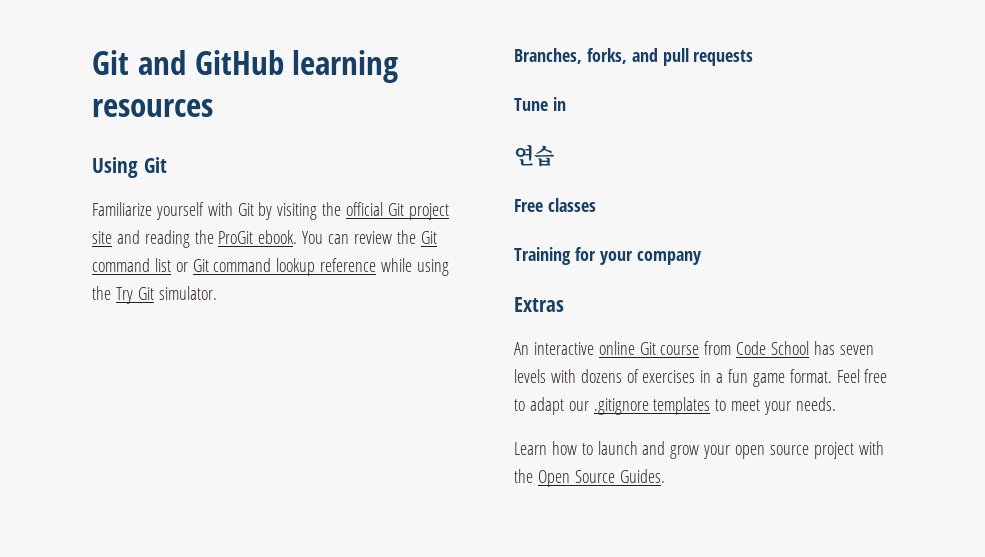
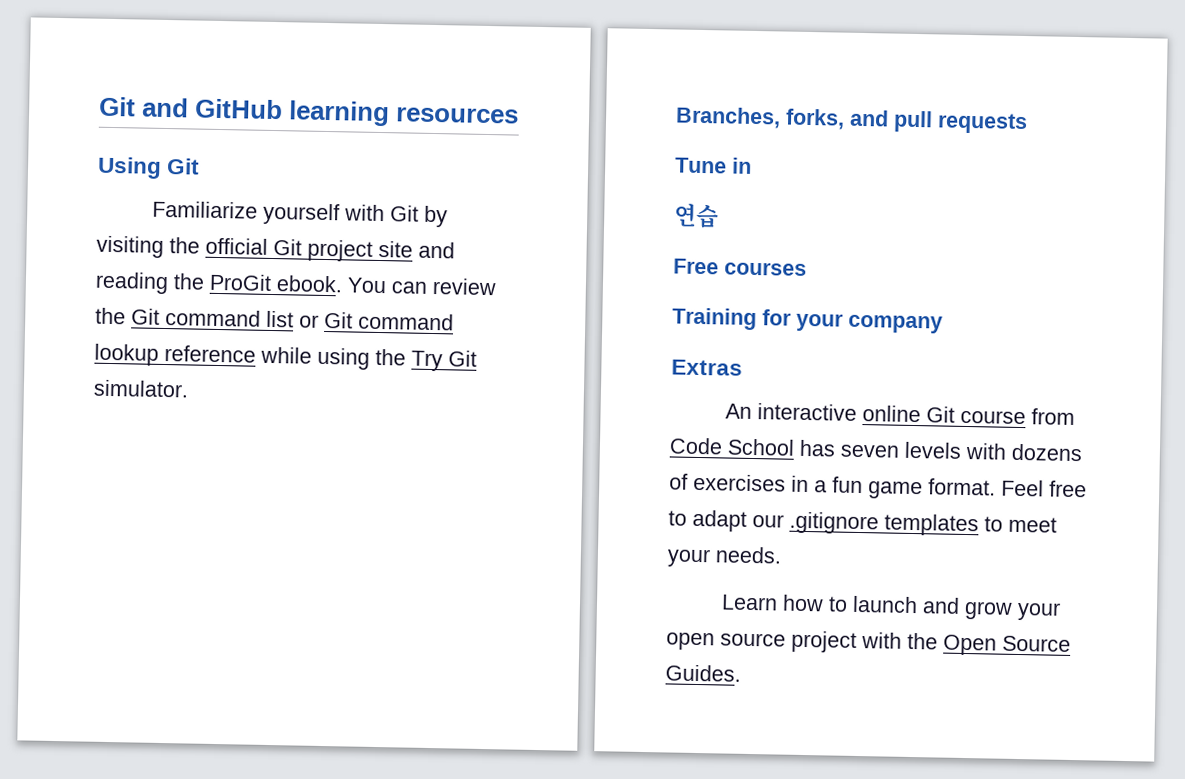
[547,198,596,212] classes -> [724,261,807,276] courses

